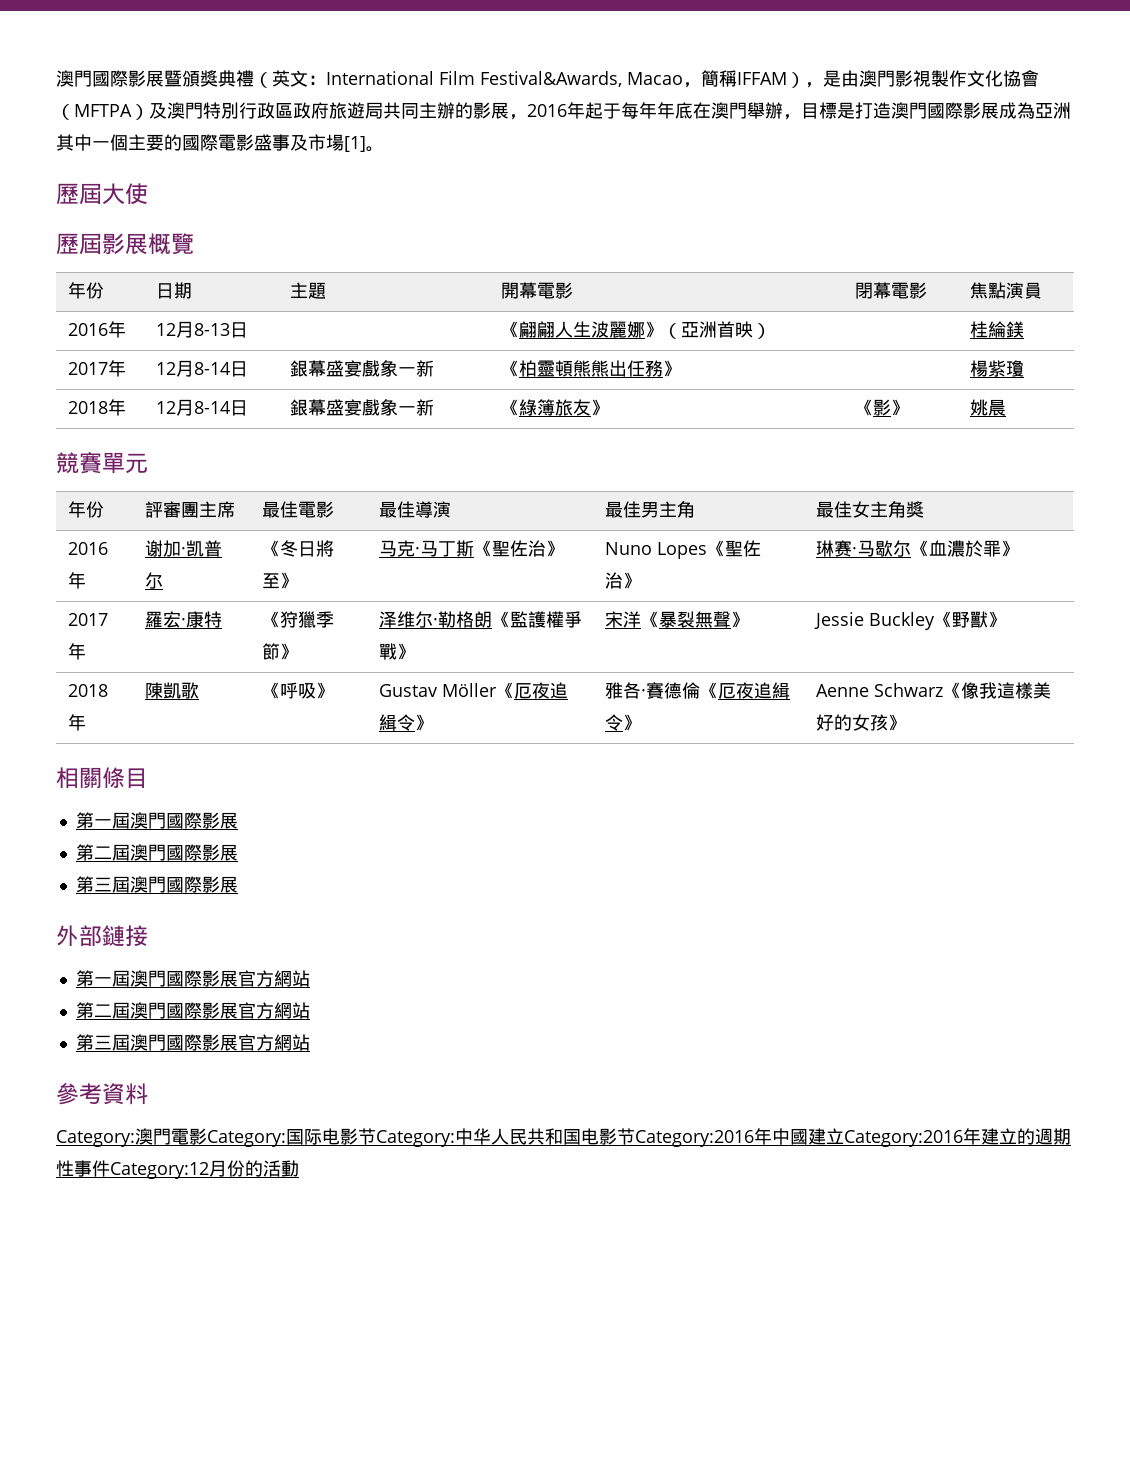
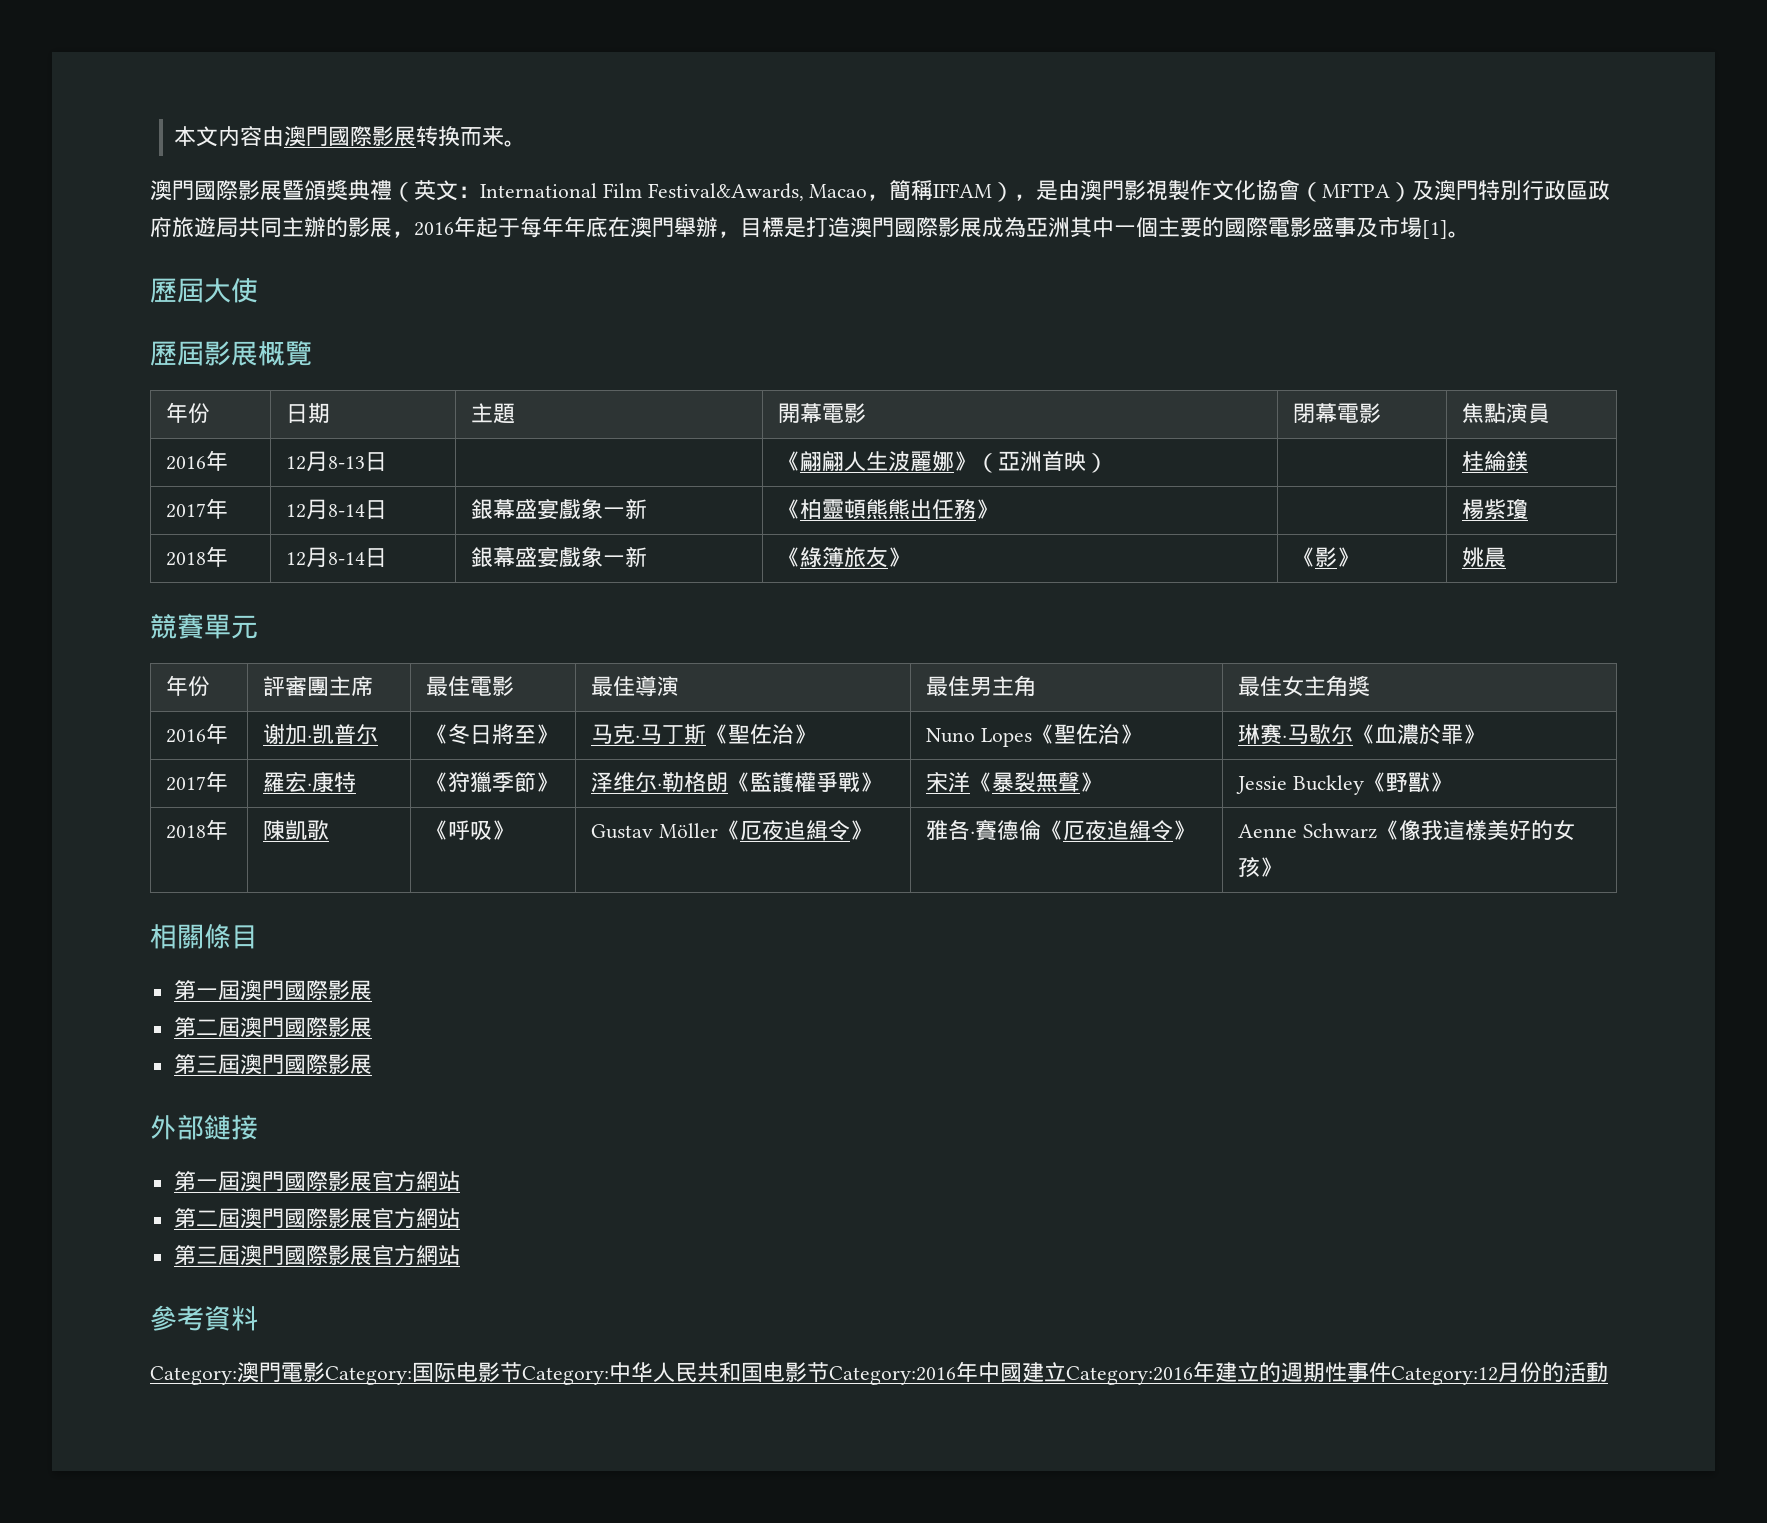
(56, 78) none -> [174,126,527,147] 本文内容由澳門國際影展转换而来。 //

